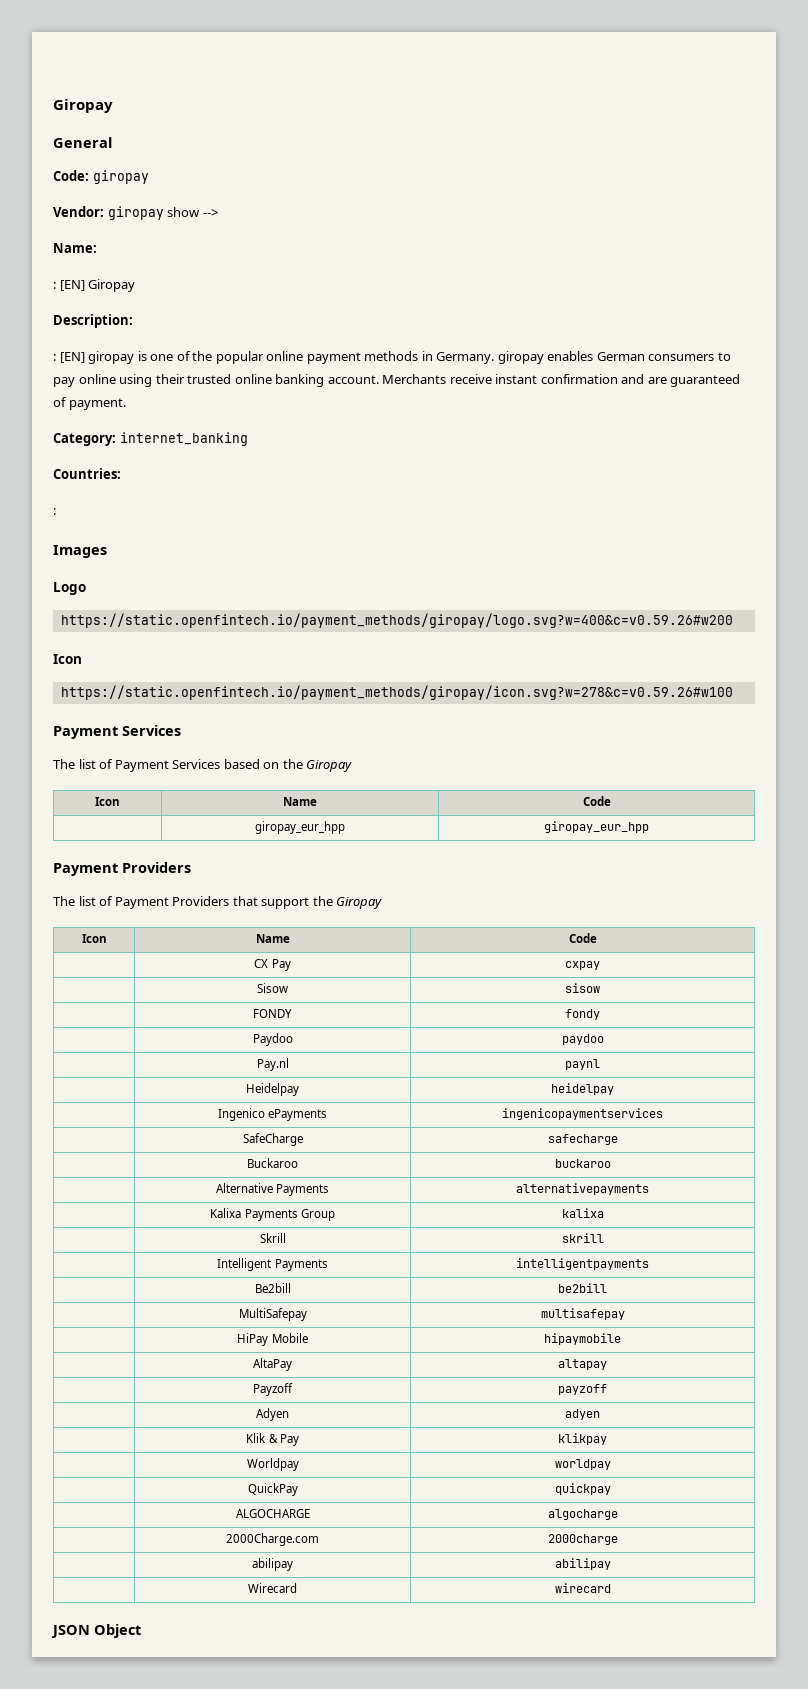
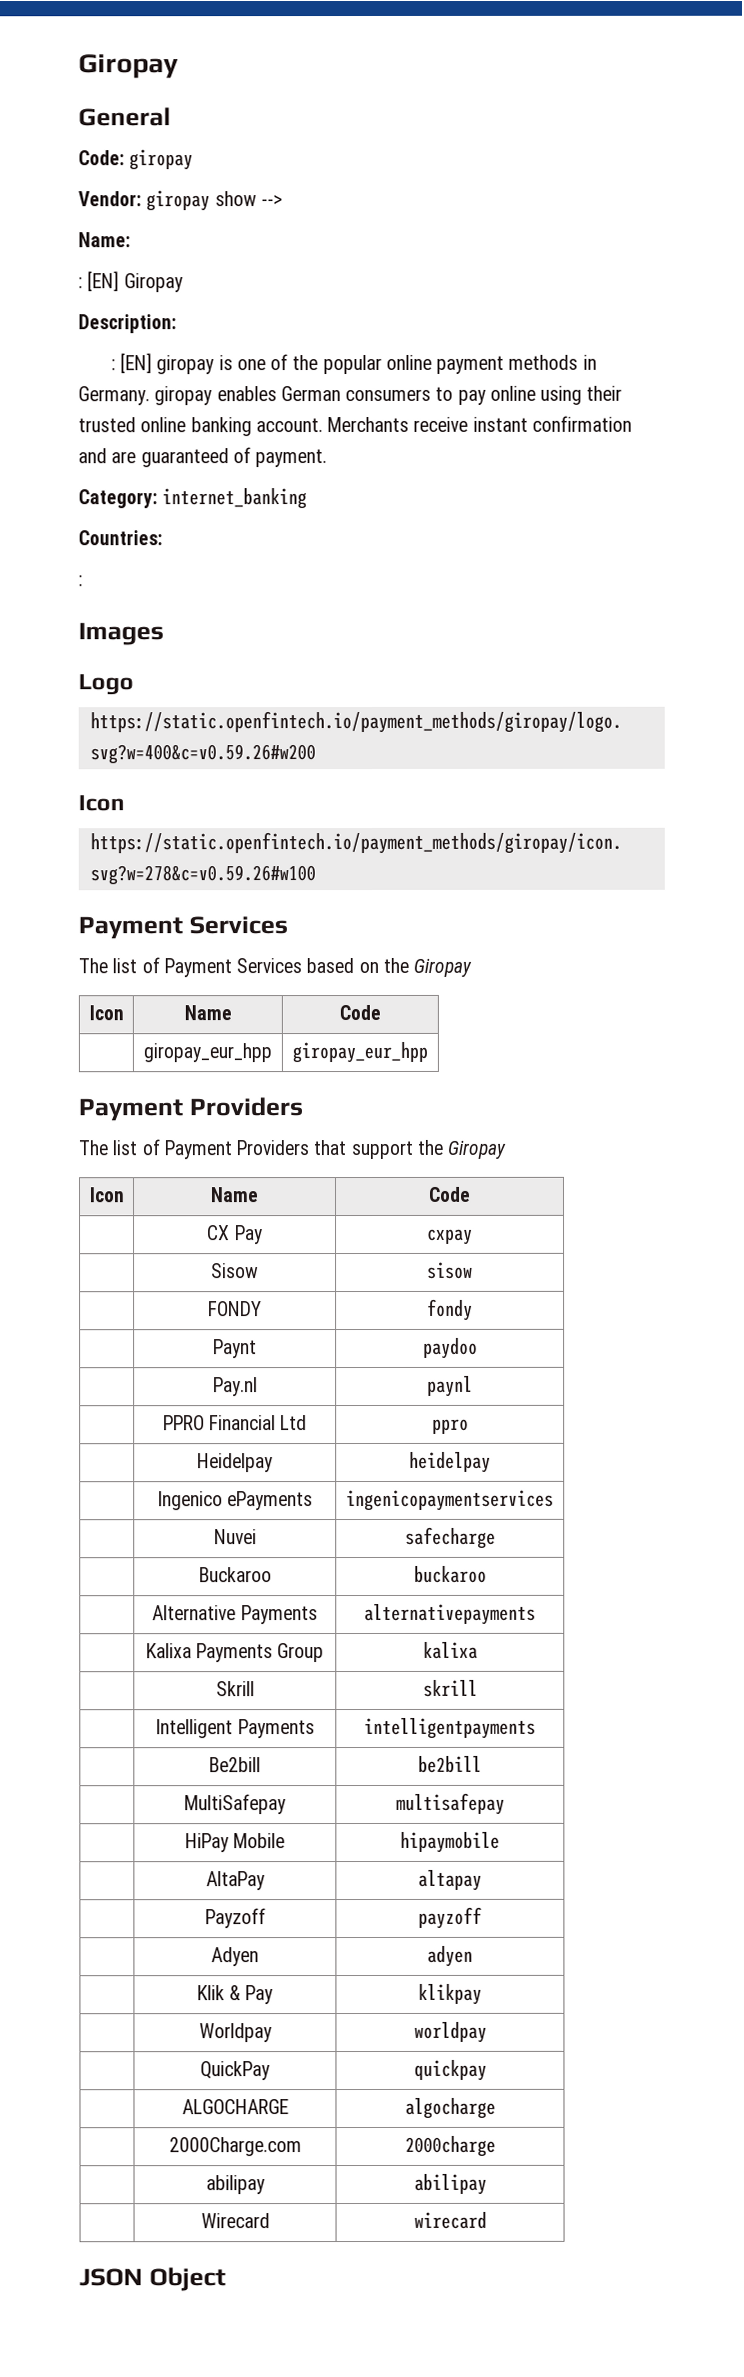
[252,1033,293,1046] Paydoo -> [213,1339,257,1359] Paynt
(600, 1064) none -> [162,1415,308,1431] [431,1418,469,1434] // | PPRO Financial Ltd | ppro
[242,1133,303,1146] SafeCharge -> [213,1529,257,1545] Nuvei

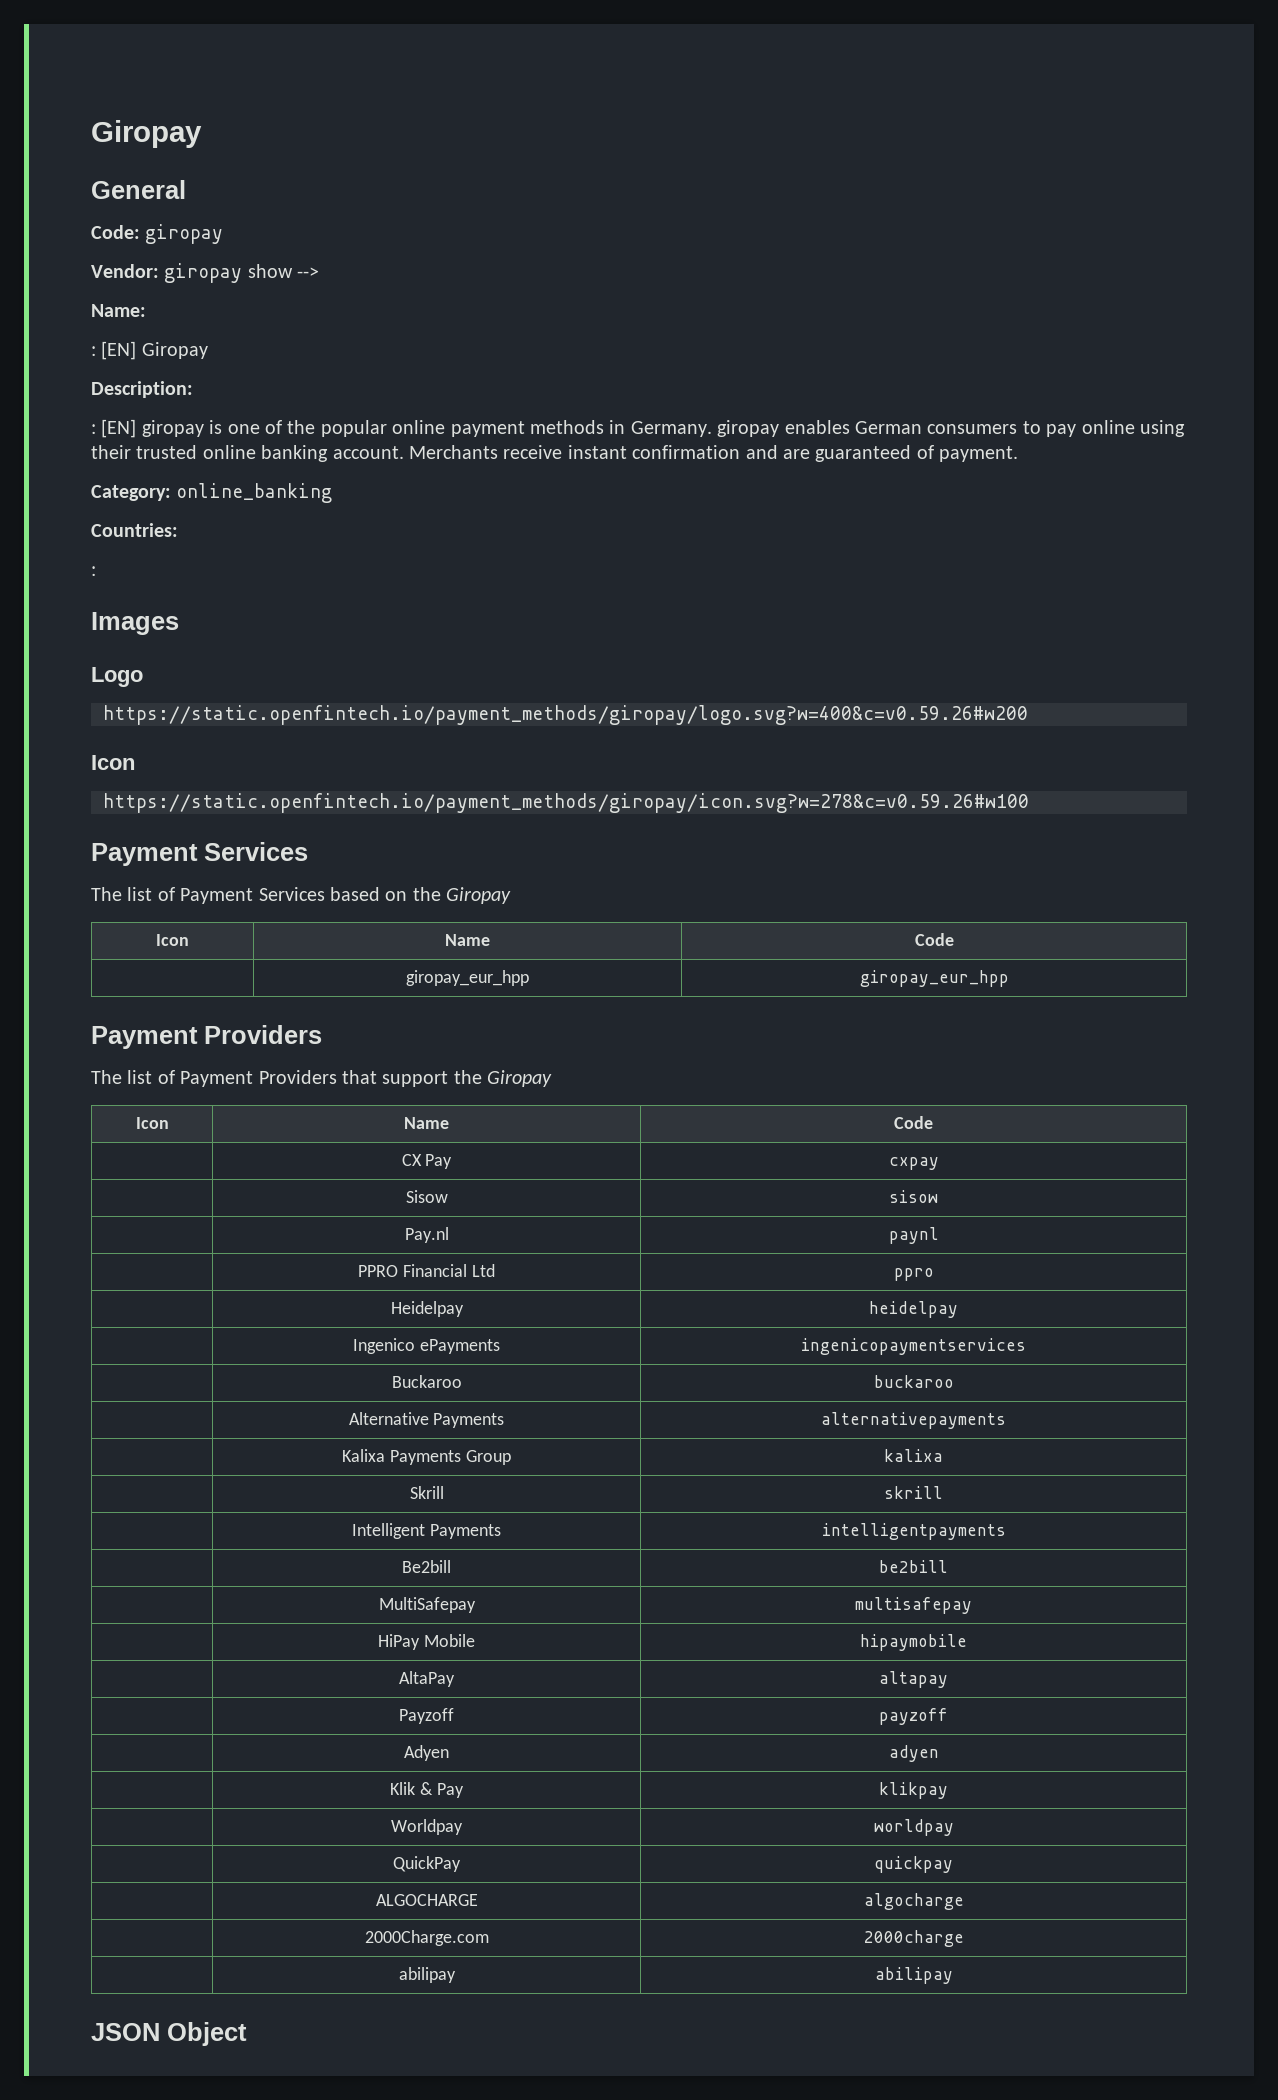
[162,488,308,510] internet_banking -> [176,483,333,503] online_banking
[208,1301,262,1317] [427,1298,473,1321] [213,1339,257,1359] [422,1337,478,1359] // | FONDY | fondy // | Paynt | paydoo -> (938, 1196) none
[213,1529,257,1545] [404,1526,496,1549] // | Nuvei | safecharge -> (1026, 1346) none
[200,2213,270,2229] [413,2211,487,2229] // | Wirecard | wirecard -> (953, 1975) none

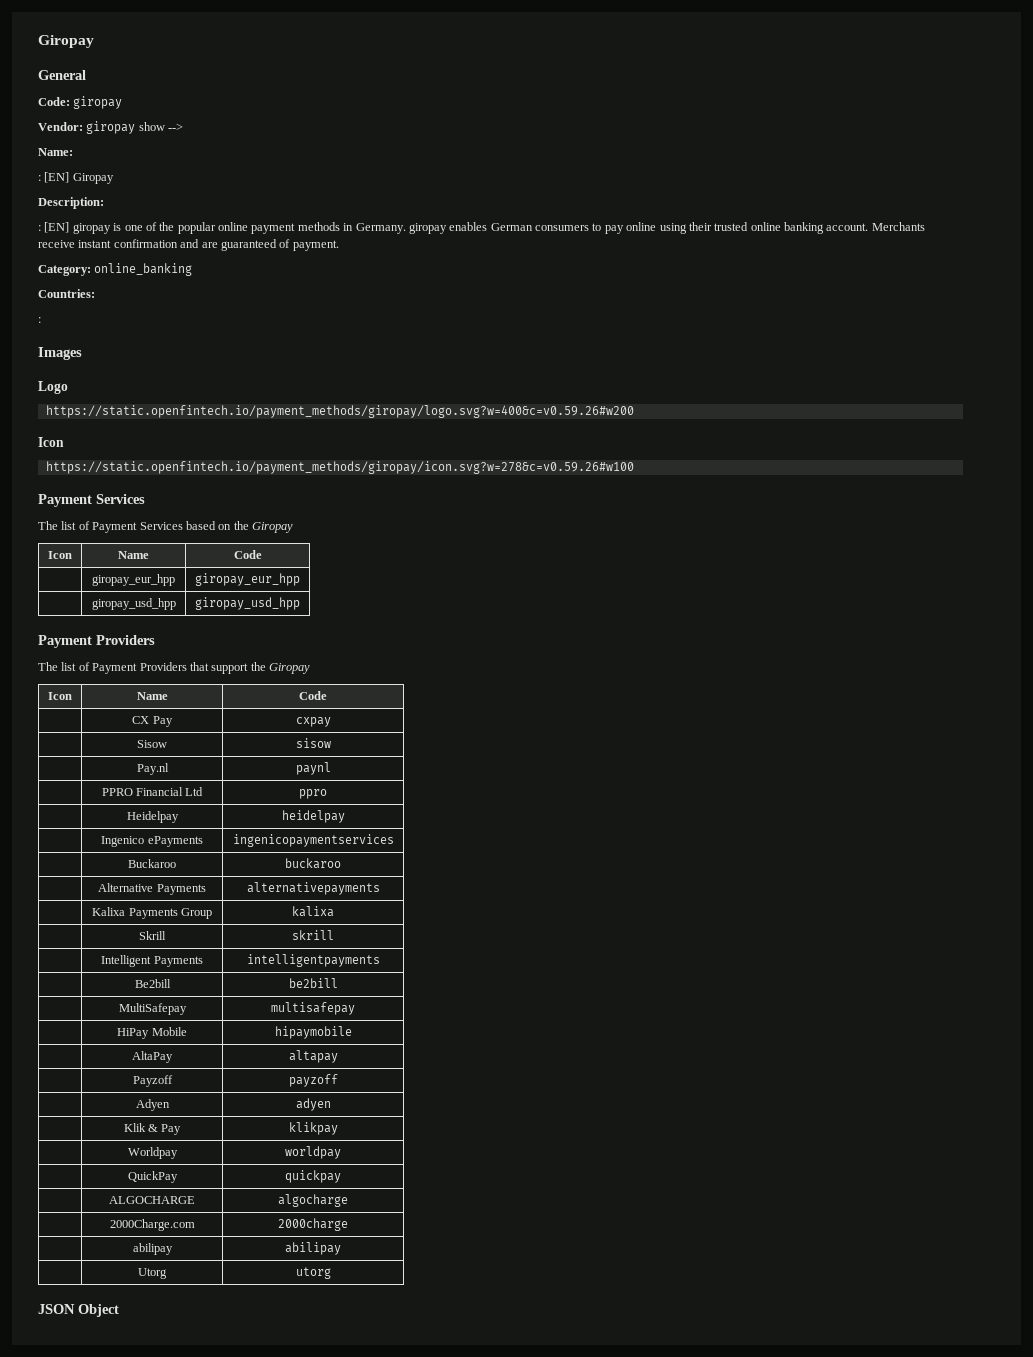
(1009, 978) none -> [91,598,176,610] [195,597,300,610] // | giropay_usd_hpp | giropay_usd_hpp
(953, 1975) none -> [138,1268,167,1279] [295,1267,331,1279] // | Utorg | utorg

